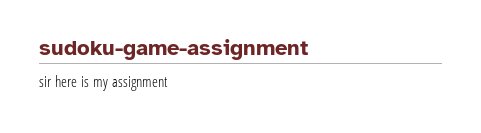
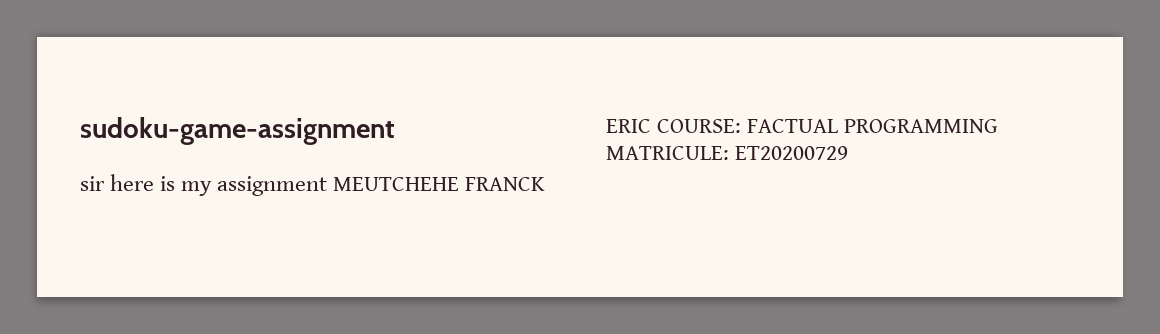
(169, 83) none -> [333,177,546,191] [606,119,999,133] [606,146,849,160] MEUTCHEHE FRANCK ERIC COURSE: FACTUAL PROGRAMMING MATRICULE: ET20200729

